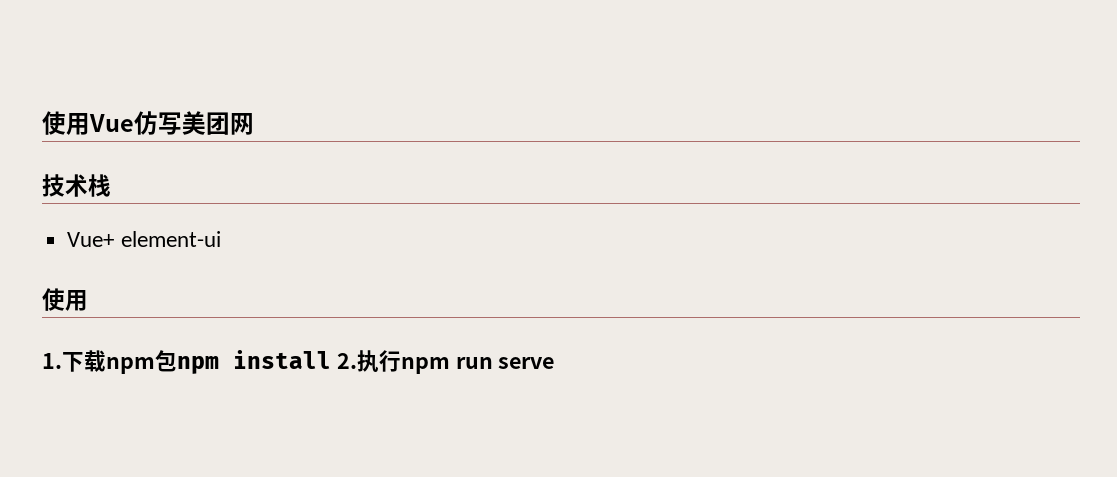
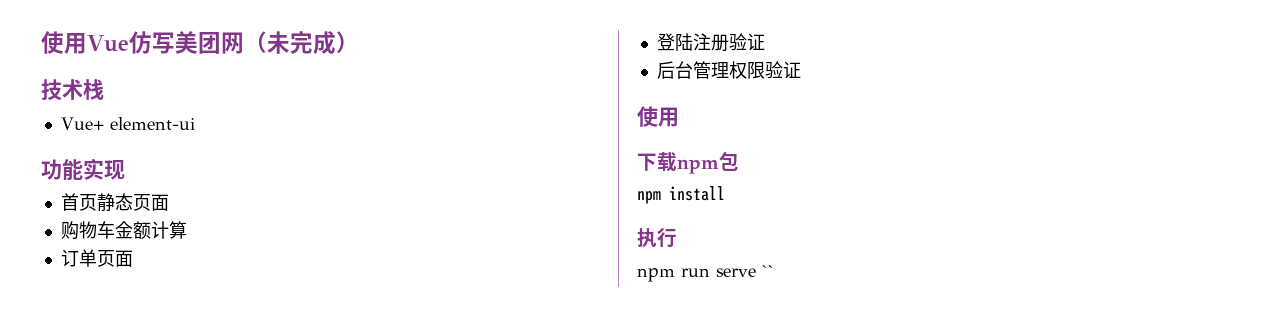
(254, 124) none -> [243,31,359,55] （未完成）
(221, 239) none -> [41,158,125,180] [60,193,169,211] [60,221,187,240] [60,249,133,267] [656,33,765,51] [656,61,801,79] // 功能实现 // 首页静态页面 // 购物车金额计算 // 订单页面 // 登陆注册验证 // 后台管理权限验证
[42,353,62,369] 1. -> (679, 117) none
(177, 361) none -> (739, 161) //
[336,353,357,369] 2. -> (725, 193) //
(401, 361) none -> (677, 238) //
(555, 363) none -> [762,265,774,277] ``

